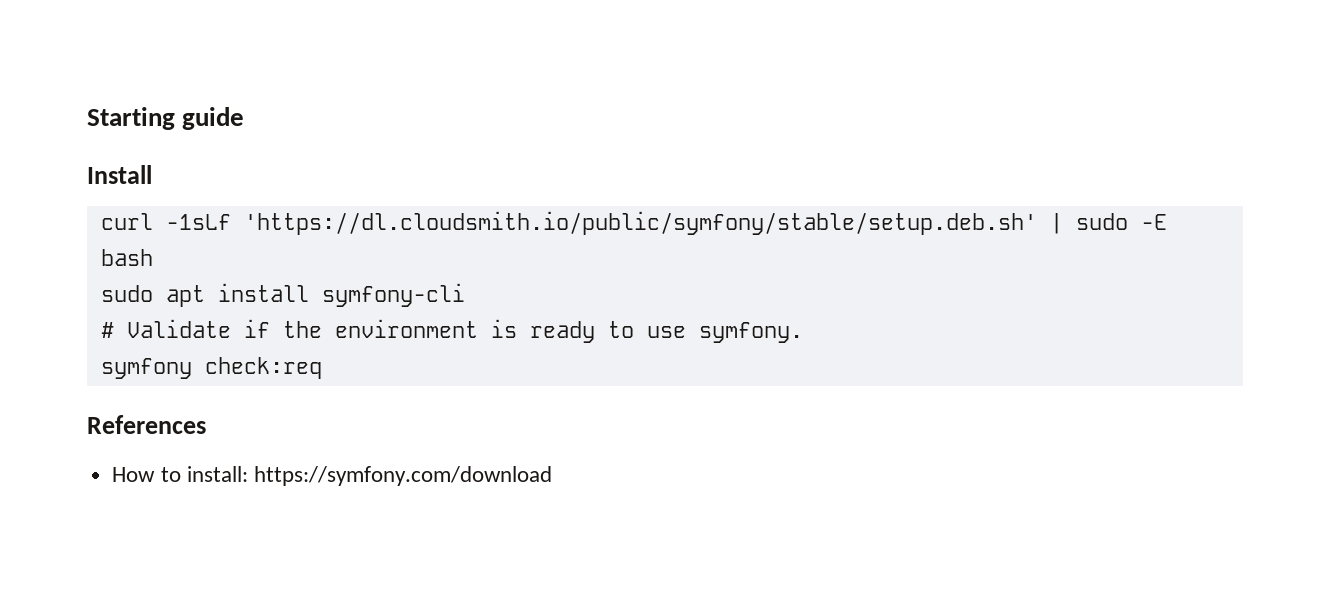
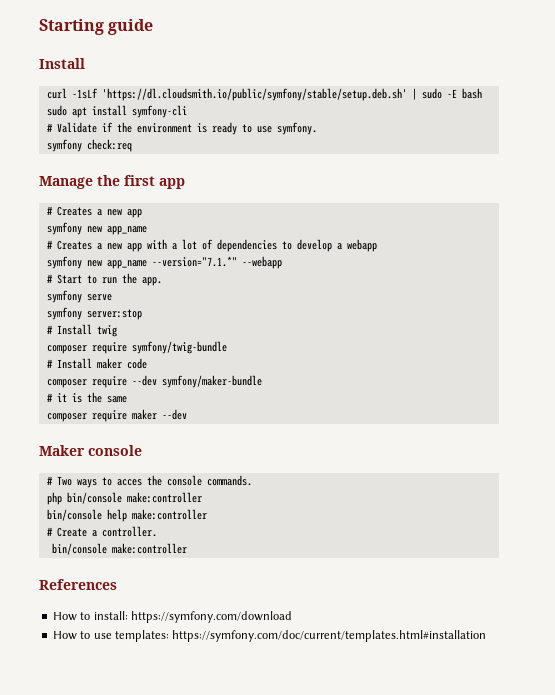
(322, 368) none -> [39,175,185,189] [46,206,142,218] [46,222,147,235] [46,239,377,252] [46,256,282,269] [46,273,162,286] [46,290,112,303] [46,307,142,320] [46,324,117,337] [46,341,227,354] [46,358,147,369] [46,375,262,388] [46,392,127,403] [46,409,187,422] [39,445,142,456] [46,475,252,488] [46,492,202,505] [46,509,207,522] [46,526,157,537] [51,543,187,555] // Manage the first app // # Creates a new app // symfony new app_name // # Creates a new app with a lot of dependencies to develop a webapp // symfony new app_name --version="7.1.*" --webapp // # Start to run the app. // symfony serve // symfony server:stop // # Install twig // composer require symfony/twig-bundle // # Install maker code // composer require --dev symfony/maker-bundle // # it is the same // composer require maker --dev // Maker console // # Two ways to acces the console commands. // php bin/console make:controller // bin/console help make:controller // # Create a controller. // bin/console make:controller
(552, 476) none -> [52,630,487,642] // How to use templates: https://symfony.com/doc/current/templates.html#installation

